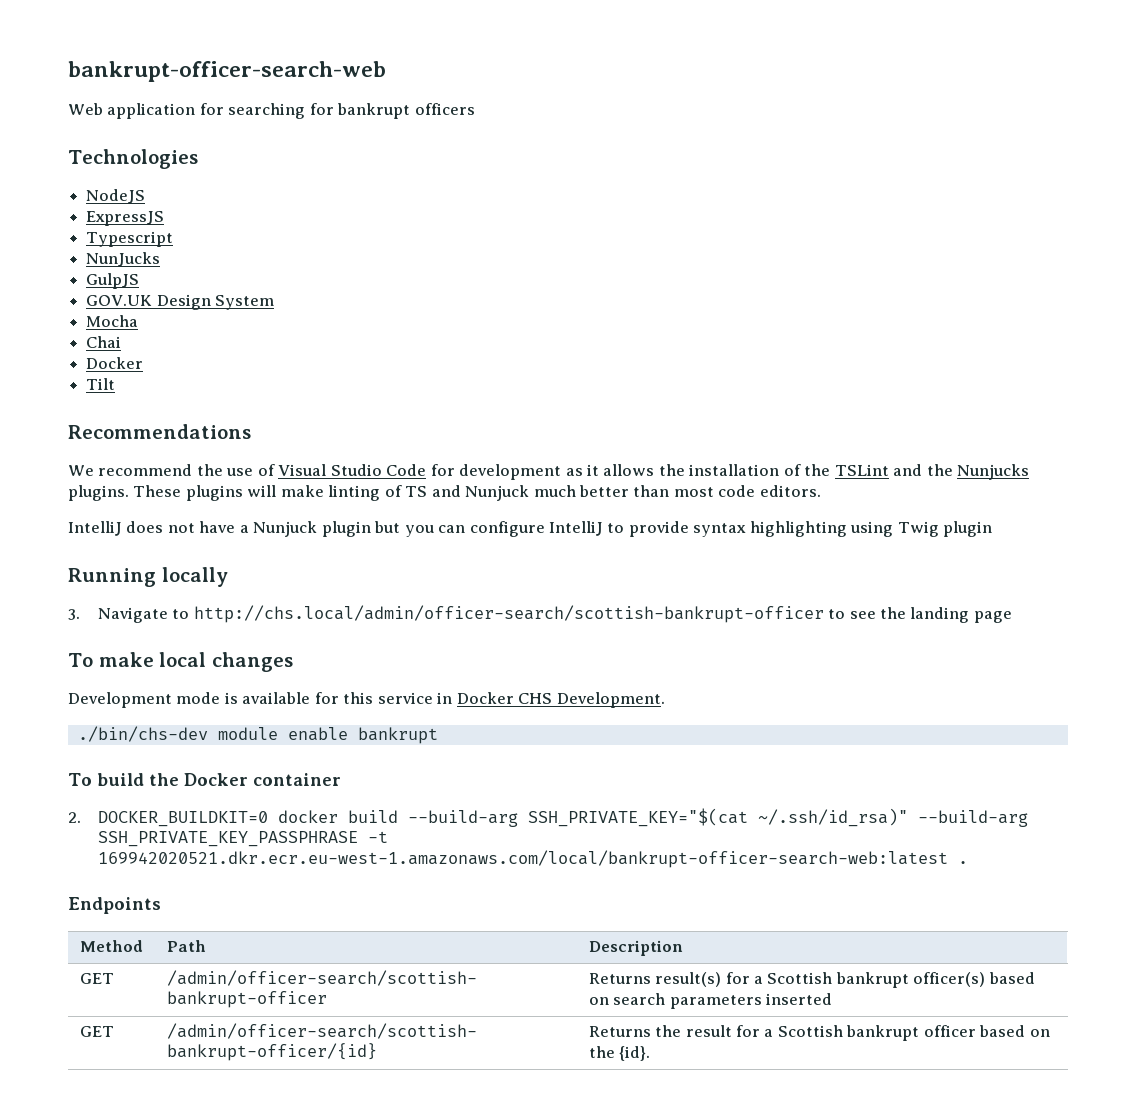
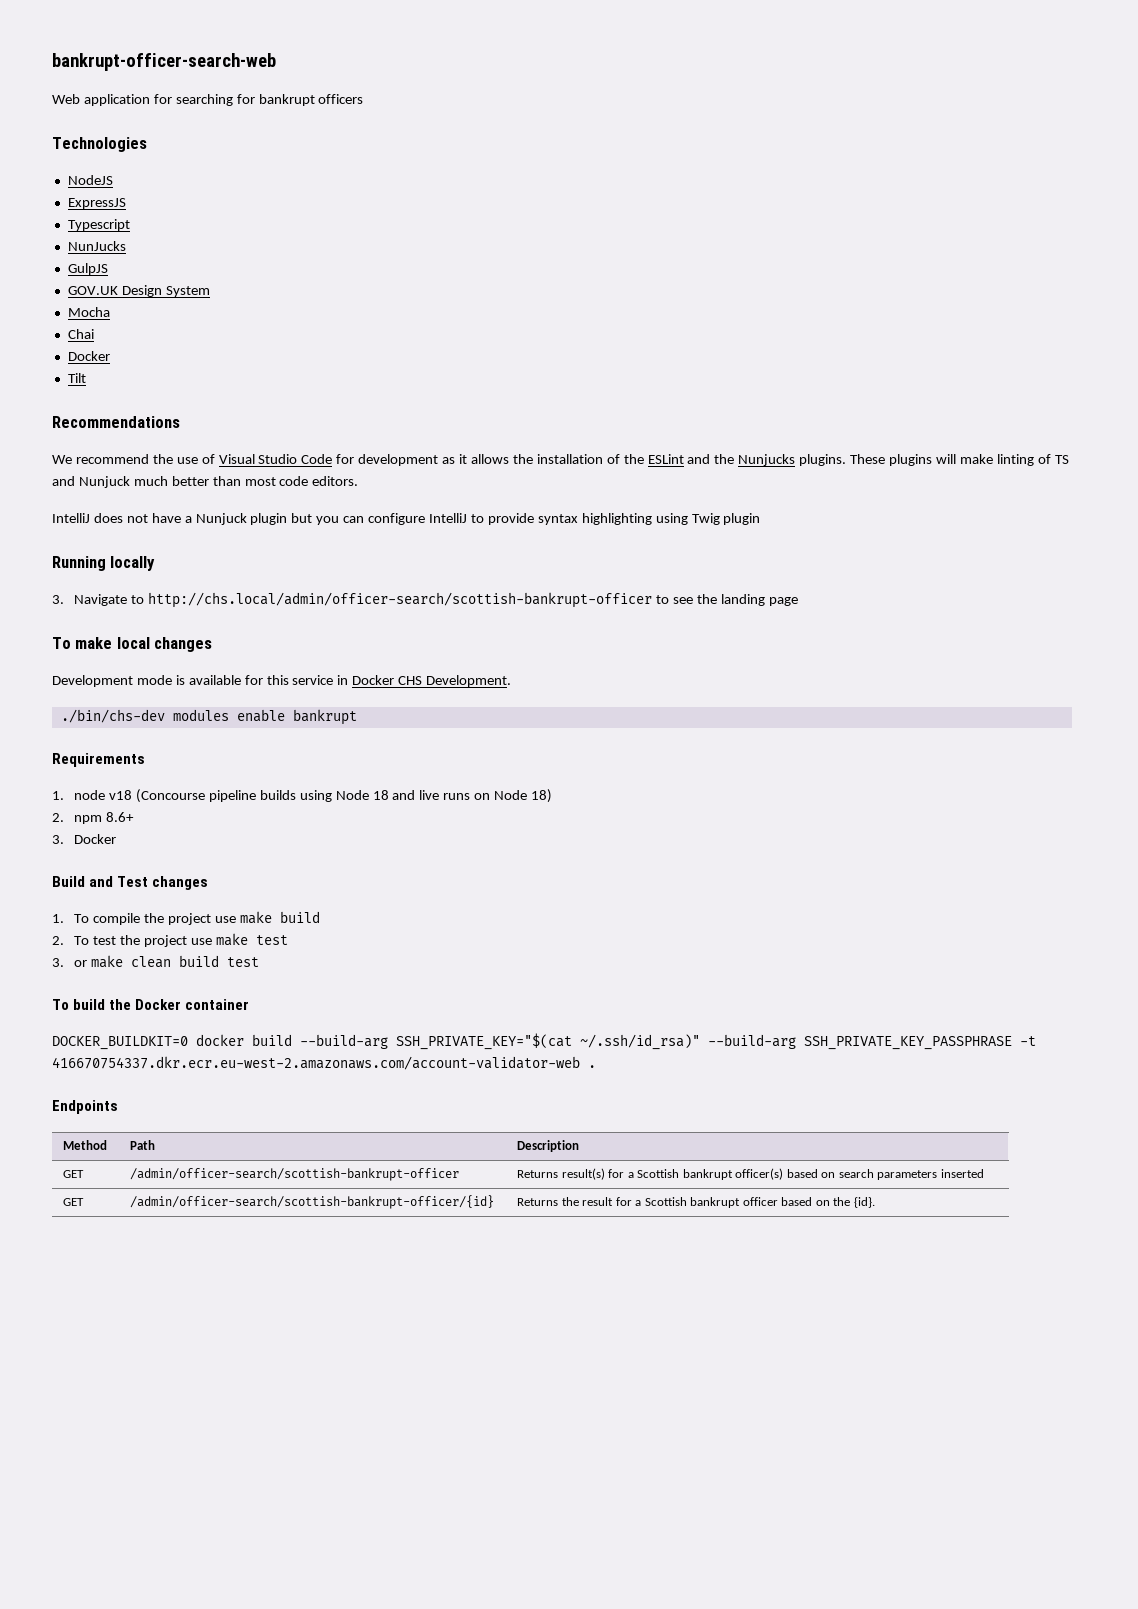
[834,464,889,476] TSLint -> [647,454,684,464] ESLint
[217,727,278,740] module -> [172,709,229,721] modules
(438, 735) none -> [52,753,145,767] [52,789,553,803] [52,812,135,824] [52,834,117,844] [52,876,209,890] [52,911,320,925] [52,933,288,947] [52,955,260,968] // Requirements // 1. node v18 (Concourse pipeline builds using Node 18 and live runs on Node 18) // 2. npm 8.6+ // 3. Docker // Build and Test changes // 1. To compile the project use make build // 2. To test the project use make test // 3. or make clean build test
[68,812,81,823] 2. -> (250, 1004) none
[97,850,948,868] 169942020521.dkr.ecr.eu-west-1.amazonaws.com/local/bankrupt-officer-search-web:latest -> [52,1056,580,1070] 416670754337.dkr.ecr.eu-west-2.amazonaws.com/account-validator-web

